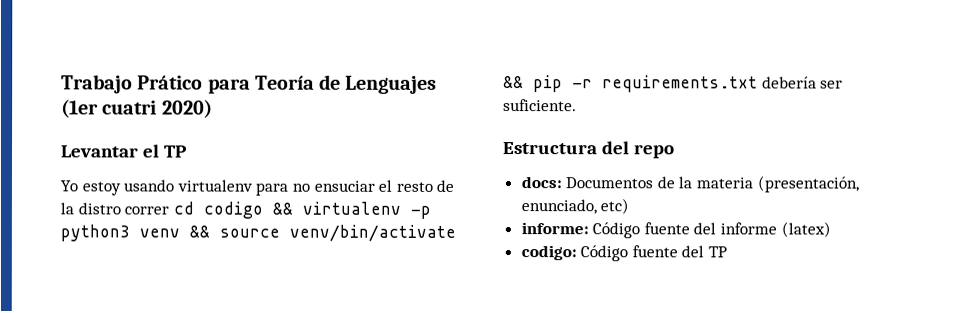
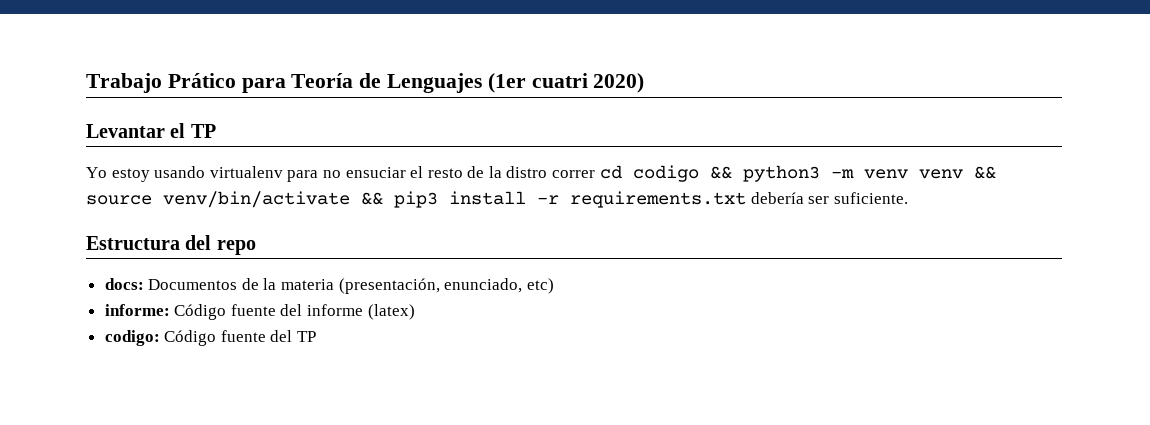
[301,201,431,219] [60,224,130,242] virtualenv -p python3 -> [742,165,908,182] python3 -m venv
[533,75,563,93] pip -> [394,191,526,208] pip3 install

